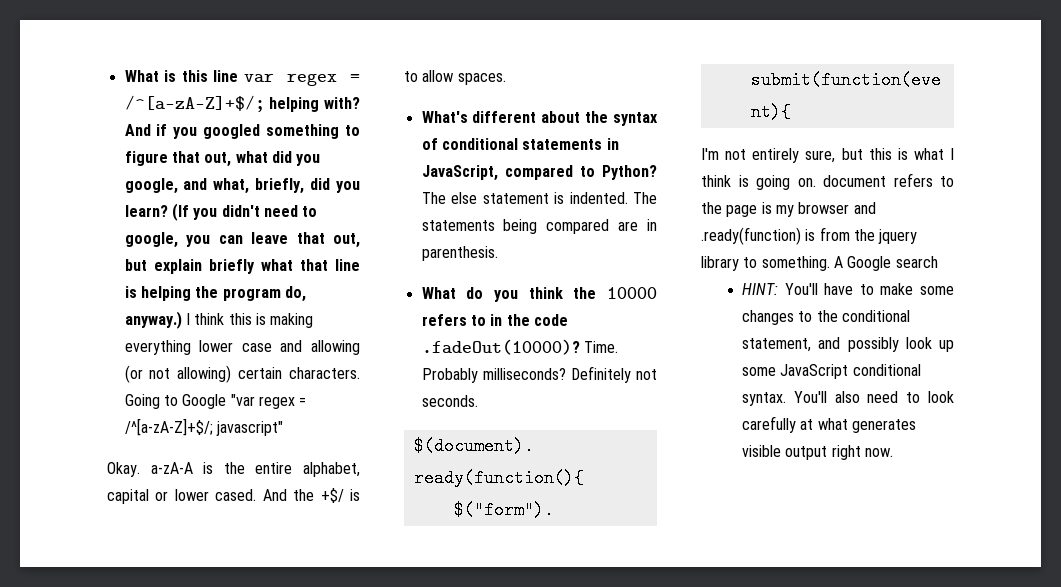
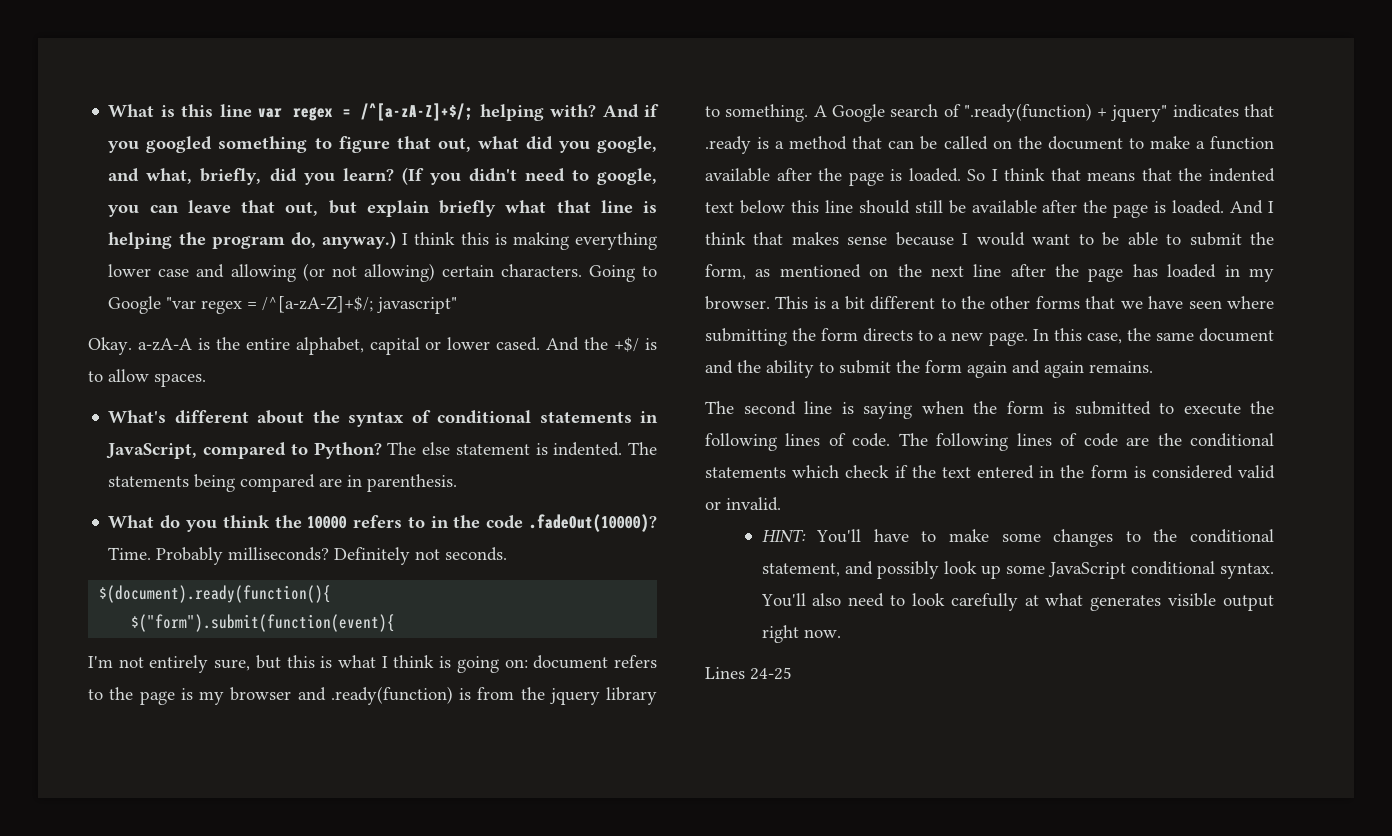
[797,178,816,187] on. -> [504,659,528,668] on:
(938, 262) none -> [943,103,1274,122] [705,136,1274,154] [705,168,1275,186] [705,200,1274,218] [705,232,1274,246] [705,264,1274,282] [705,296,1274,310] [705,328,1274,346] [705,360,1153,378] [705,401,1274,419] [705,433,1274,451] [705,465,1275,479] [705,497,781,511] of ".ready(function) + jquery" indicates that .ready is a method that can be called on the document to make a function available after the page is loaded. So I think that means that the indented text below this line should still be available after the page is loaded. And I think that makes sense because I would want to be able to submit the form, as mentioned on the next line after the page has loaded in my browser. This is a bit different to the other forms that we have seen where submitting the form directs to a new page. In this case, the same document and the ability to submit the form again and again remains. // The second line is saying when the form is submitted to execute the following lines of code. The following lines of code are the conditional statements which check if the text entered in the form is considered valid or invalid.
(894, 452) none -> [705,667,792,680] // Lines 24-25

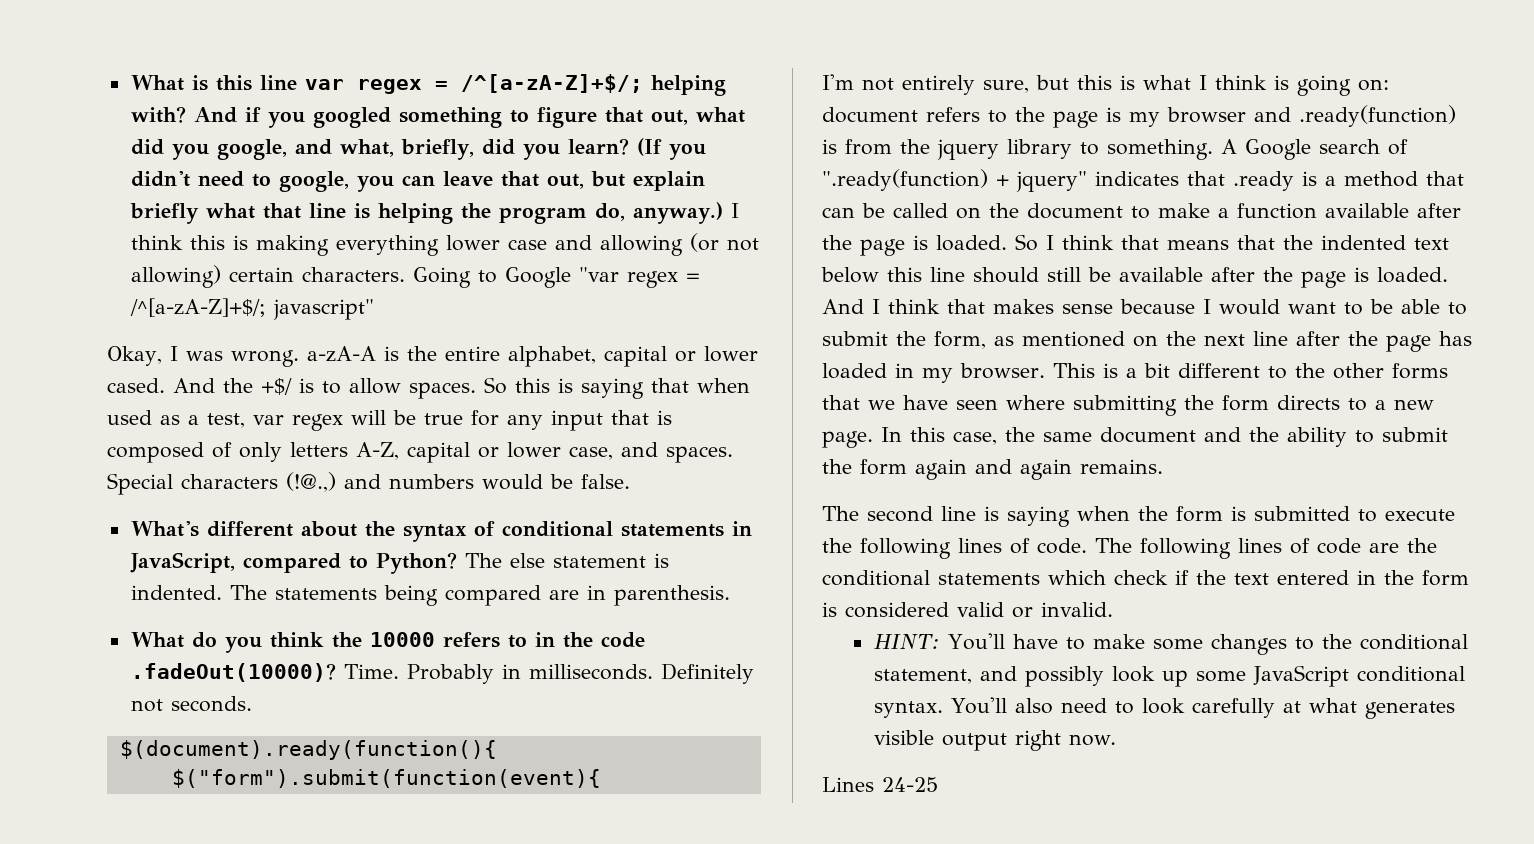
[88,337,132,355] Okay. -> [107,346,299,367] Okay, I was wrong.
(206, 380) none -> [484,377,750,399] [107,410,672,431] [107,442,733,463] [107,472,630,495] So this is saying that when used as a test, var regex will be true for any input that is composed of only letters A-Z, capital or lower case, and spaces. Special characters (!@.,) and numbers would be false.
[228,547,330,561] milliseconds? -> [501,664,653,680] in milliseconds.

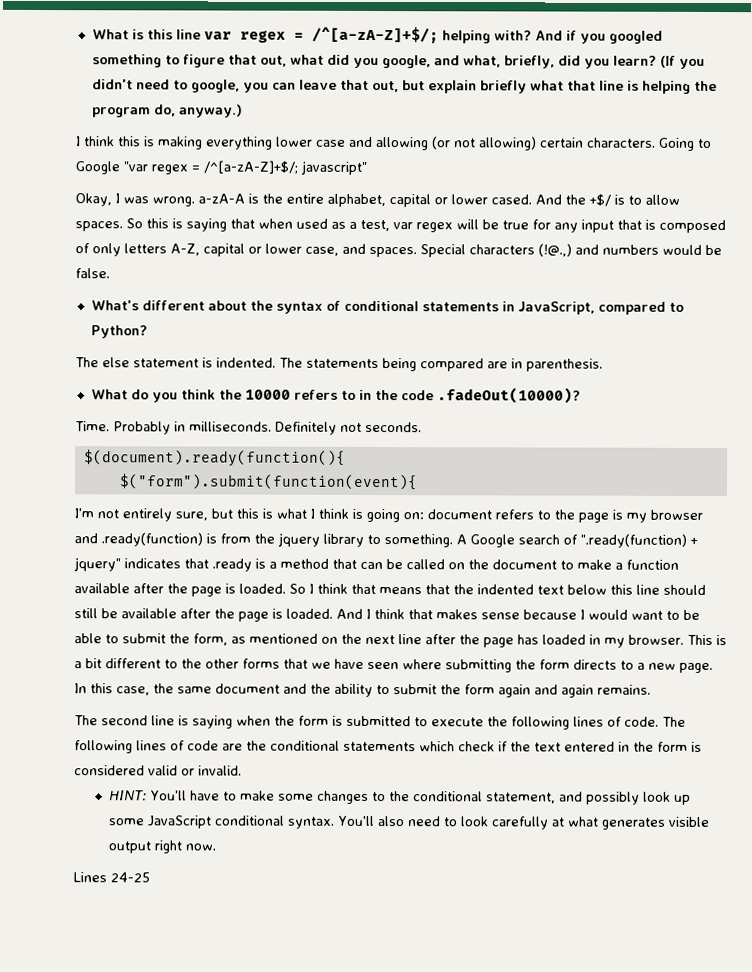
(723, 213) none -> (243, 111) //
(457, 563) none -> (148, 332) //
(336, 672) none -> (581, 395) //

